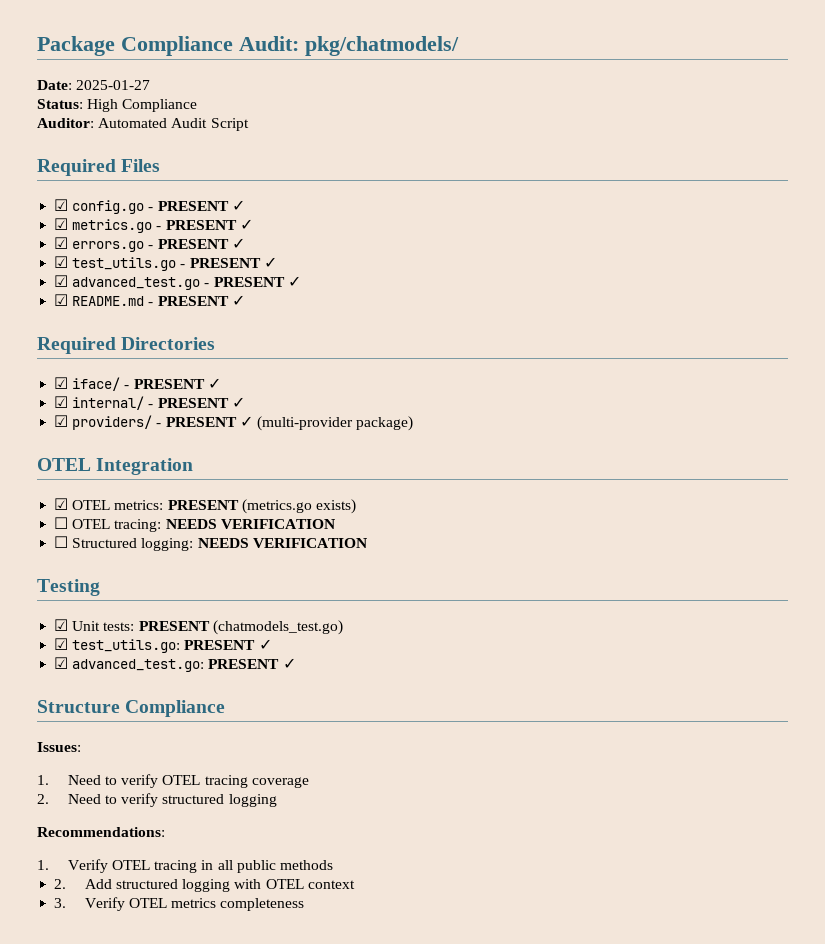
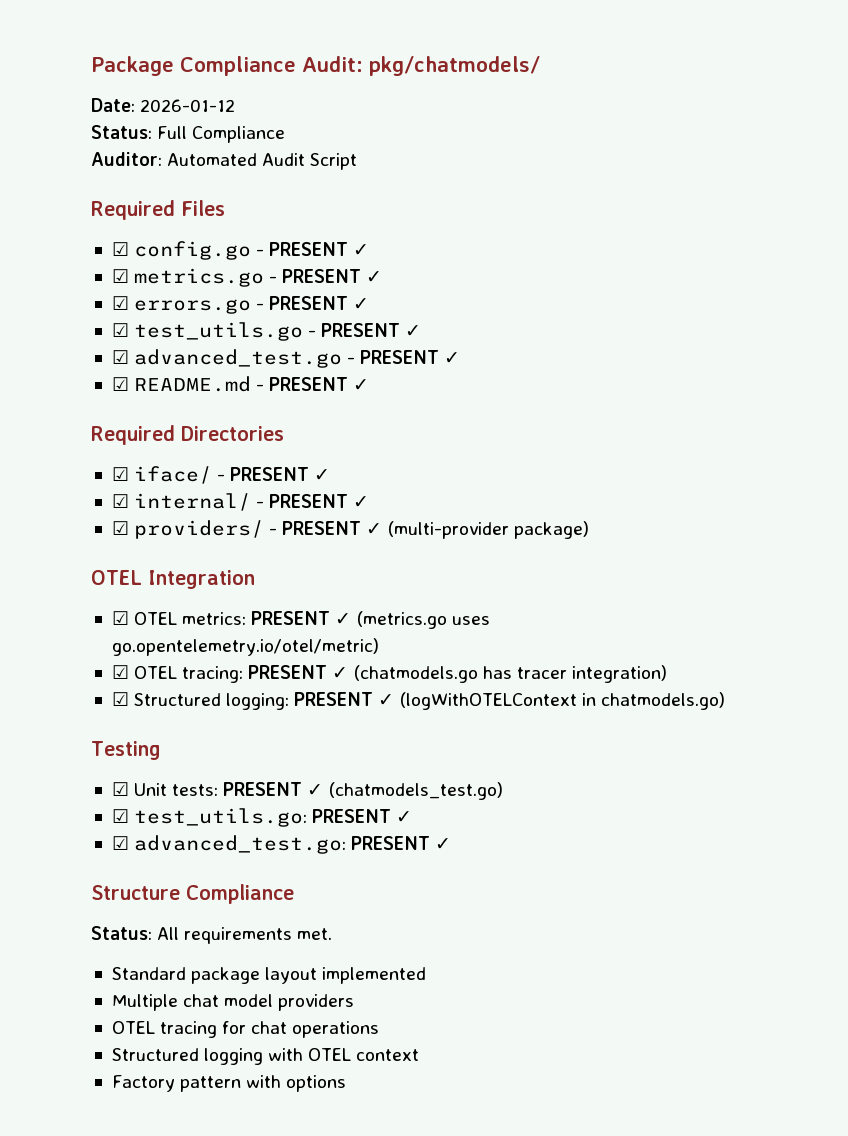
[76,80,151,90] [37,99,119,112] 2025-01-27 // Status: High -> [140,99,236,112] [91,125,188,139] 2026-01-12 // Status: Full
[241,499,356,514] [54,517,335,532] [54,536,367,551] (metrics.go exists) // ☐ OTEL tracing: NEEDS VERIFICATION // ☐ Structured logging: NEEDS VERIFICATION -> [335,611,490,629] [111,638,379,656] [111,665,667,683] [111,692,725,710] ✓ (metrics.go uses go.opentelemetry.io/otel/metric) // ☑ OTEL tracing: PRESENT ✓ (chatmodels.go has tracer integration) // ☑ Structured logging: PRESENT ✓ (logWithOTELContext in chatmodels.go)
(210, 626) none -> [307,784,324,796] ✓
[37,742,81,752] [37,774,309,788] [37,793,277,807] [37,827,165,837] [37,859,333,873] [54,879,179,889] Issues: // 1. Need to verify OTEL tracing coverage // 2. Need to verify structured logging // Recommendations: // 1. Verify OTEL tracing in all public methods // 2. Add structured -> [91,926,333,944] [111,967,427,984] [111,994,355,1011] [111,1021,380,1038] [111,1048,199,1061] Status: All requirements met. // Standard package layout implemented // Multiple chat model providers // OTEL tracing for chat operations // Structured
[54,897,305,911] 3. Verify OTEL metrics completeness -> [111,1075,347,1092] Factory pattern with options

